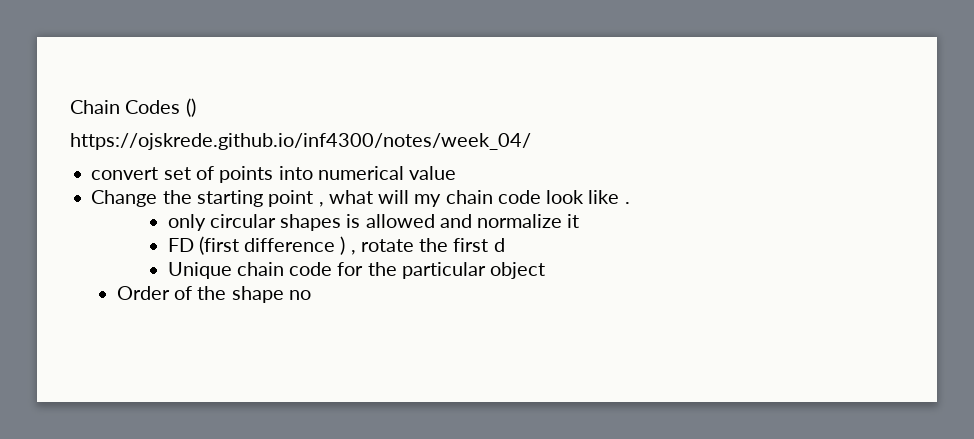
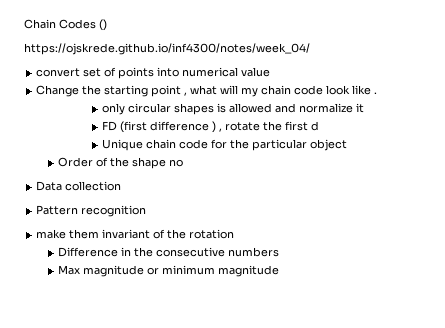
(311, 295) none -> [36,181,122,191] [36,205,147,217] [36,229,235,239] [57,247,279,257] [57,265,279,277] // Data collection // Pattern recognition // make them invariant of the rotation // Difference in the consecutive numbers // Max magnitude or minimum magnitude

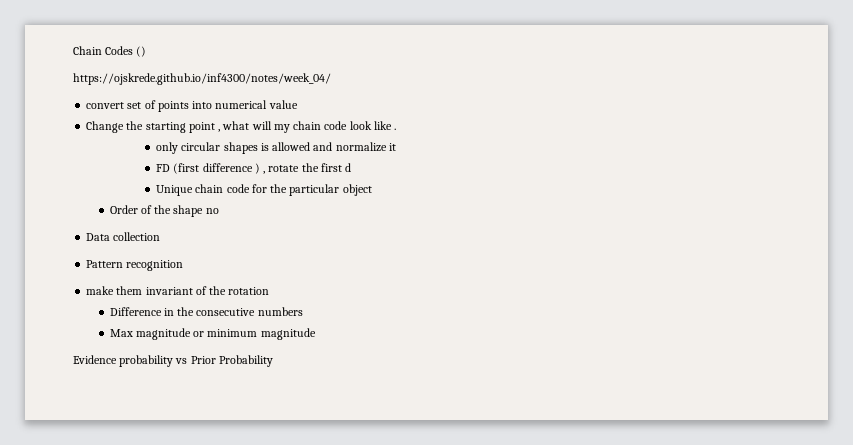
(279, 271) none -> [73,355,273,367] // Evidence probability vs Prior Probability

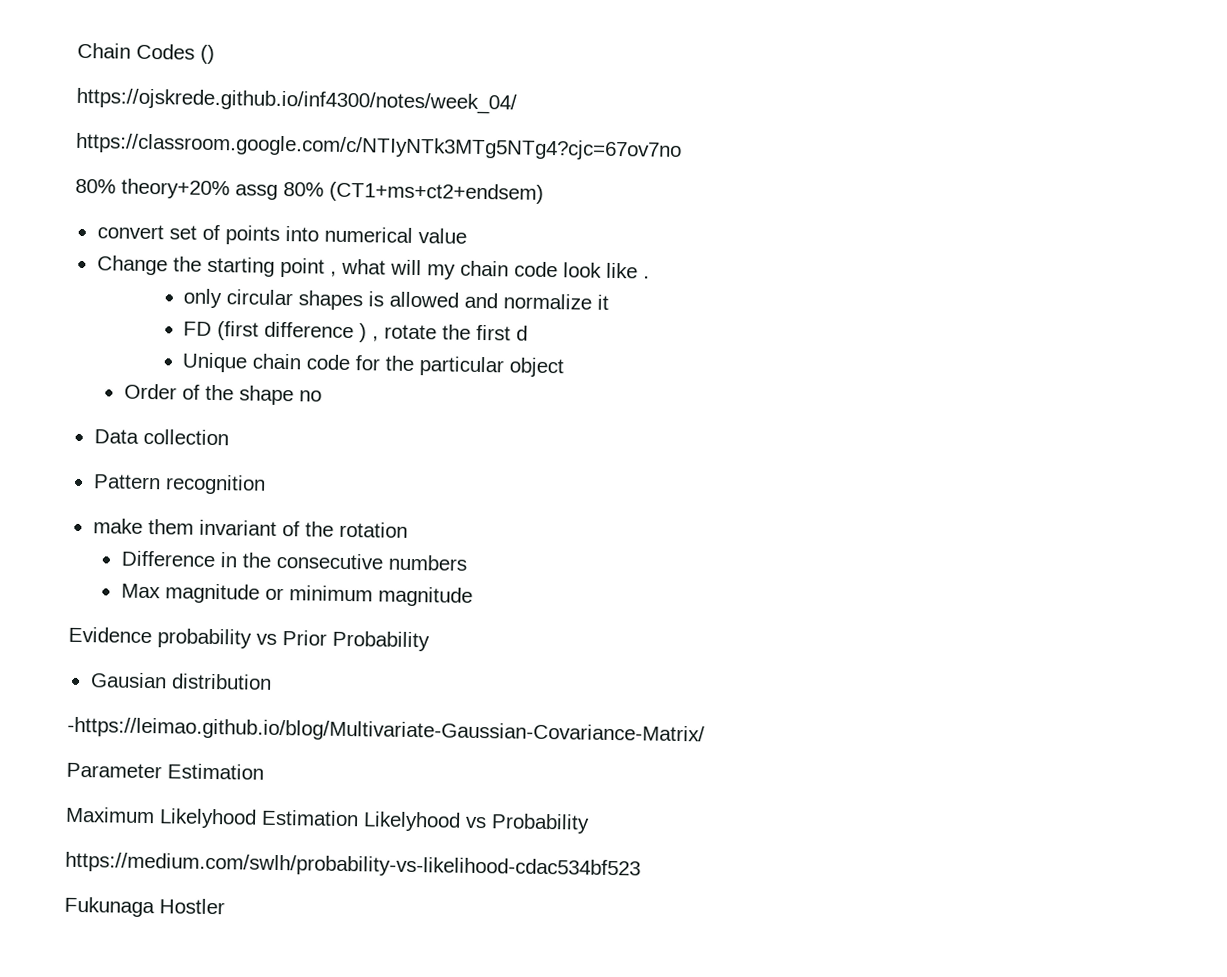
(331, 79) none -> [75,132,682,161] [75,178,544,204] // https://classroom.google.com/c/NTIyNTk3MTg5NTg4?cjc=67ov7no // 80% theory+20% assg 80% (CT1+ms+ct2+endsem)
(273, 361) none -> [89,672,272,690] [67,716,705,746] [66,762,264,780] [65,806,590,834] [65,851,641,880] [64,896,225,918] // Gausian distribution // -https://leimao.github.io/blog/Multivariate-Gaussian-Covariance-Matrix/ // Parameter Estimation // Maximum Likelyhood Estimation Likelyhood vs Probability // https://medium.com/swlh/probability-vs-likelihood-cdac534bf523 // Fukunaga Hostler

